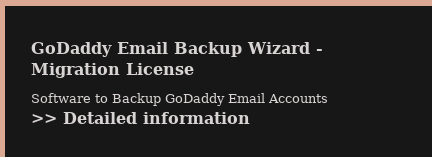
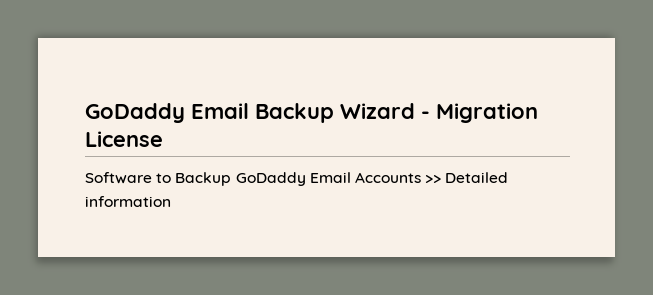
(328, 98) // -> (421, 177) none

